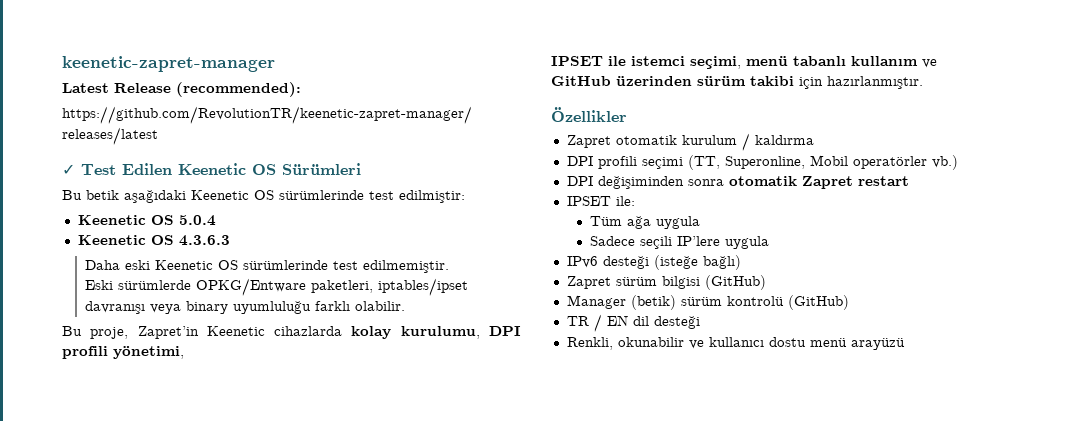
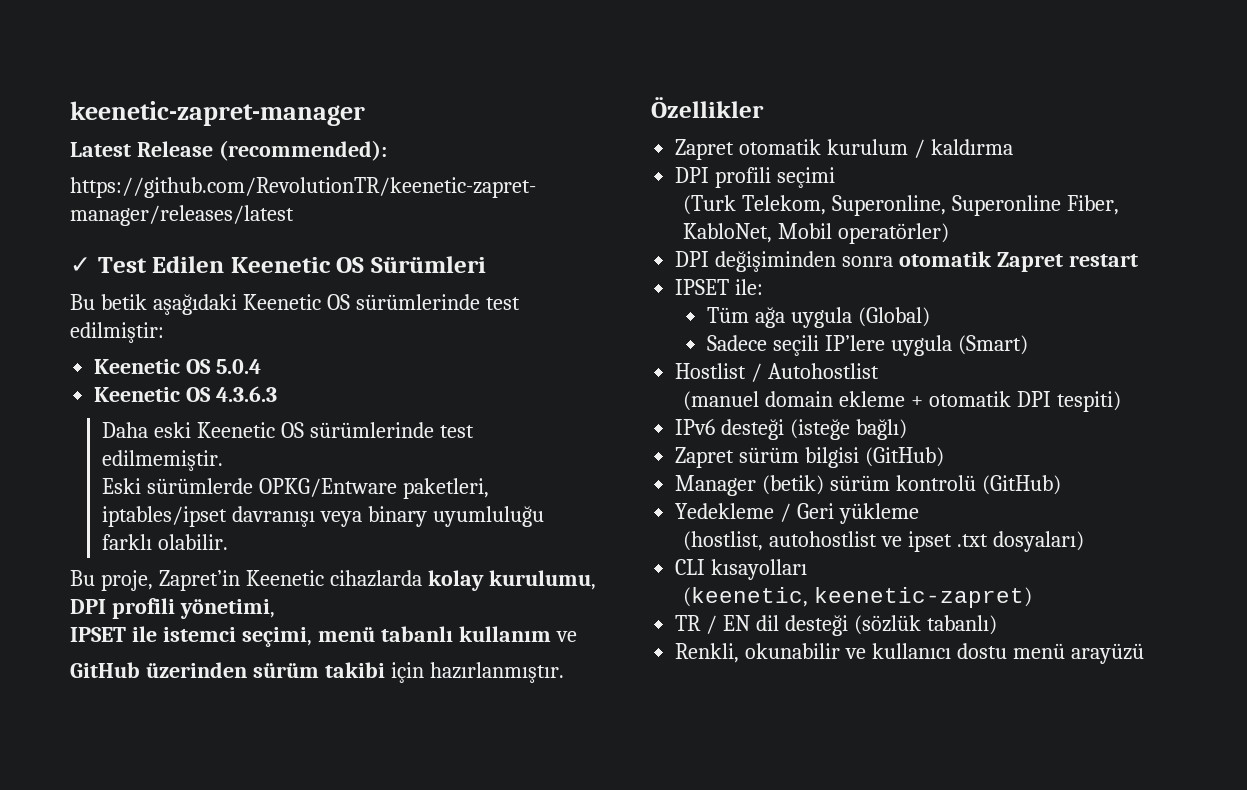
[687,155,958,170] (TT, Superonline, Mobil operatörler vb.) -> [682,195,1119,216] [682,223,949,244] // (Turk Telekom, Superonline, Superonline Fiber, KabloNet, Mobil operatörler)
(700, 222) none -> [857,307,930,327] (Global)
(769, 242) none -> [957,335,1028,355] [675,363,880,382] [682,391,1121,412] (Smart) // Hostlist / Autohostlist // (manuel domain ekleme + otomatik DPI tespiti)
(849, 302) none -> [675,503,920,524] [682,531,1084,552] [675,559,808,580] [682,587,1032,608] // Yedekleme / Geri yükleme // (hostlist, autohostlist ve ipset .txt dosyaları) // CLI kısayolları // (keenetic, keenetic-zapret)
(700, 322) none -> [853,615,997,635] (sözlük tabanlı)

